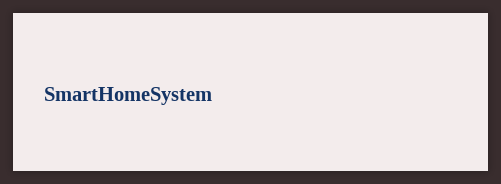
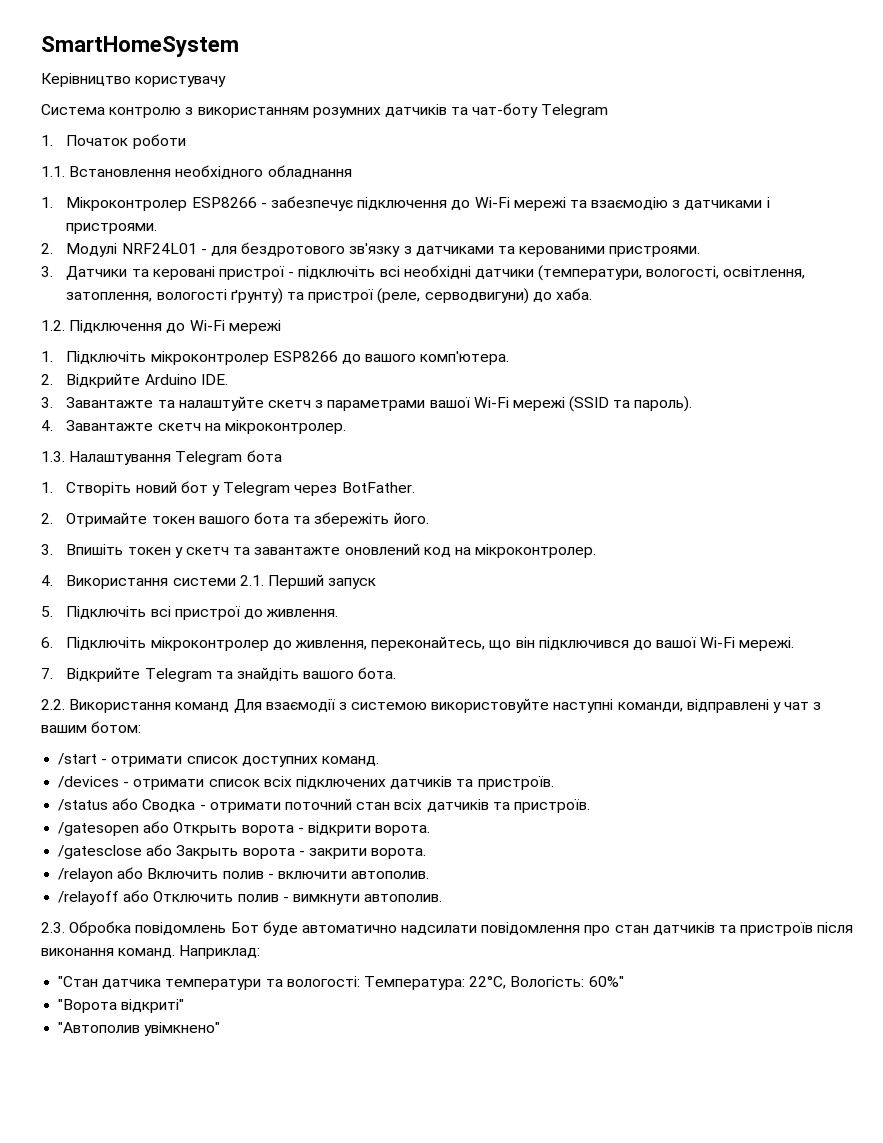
(212, 96) none -> [41,73,227,87] [41,103,609,118] [41,134,186,149] [41,165,352,179] [41,196,770,211] [66,223,158,234] [41,242,701,257] [41,265,806,281] [66,288,592,304] [41,320,281,334] [41,351,510,365] [41,373,228,388] [41,396,693,412] [41,420,346,434] [41,450,282,465] [41,481,415,496] [41,512,429,527] [41,543,597,558] [41,574,377,589] [41,606,339,620] [41,636,795,651] [41,667,397,682] [41,698,822,713] [41,721,142,733] [58,753,379,767] [58,776,554,790] [58,798,590,813] [58,821,431,836] [58,844,427,859] [58,867,430,882] [58,890,443,905] [41,921,854,936] [41,945,261,959] [58,976,624,990] [58,999,185,1013] [58,1022,221,1036] // Керівництво користувачу // Система контролю з використанням розумних датчиків та чат-боту Telegram // 1. Початок роботи // 1.1. Встановлення необхідного обладнання // 1. Мікроконтролер ESP8266 - забезпечує підключення до Wi-Fi мережі та взаємодію з датчиками і пристроями. // 2. Модулі NRF24L01 - для бездротового зв'язку з датчиками та керованими пристроями. // 3. Датчики та керовані пристрої - підключіть всі необхідні датчики (температури, вологості, освітлення, затоплення, вологості ґрунту) та пристрої (реле, серводвигуни) до хаба. // 1.2. Підключення до Wi-Fi мережі // 1. Підключіть мікроконтролер ESP8266 до вашого комп'ютера. // 2. Відкрийте Arduino IDE. // 3. Завантажте та налаштуйте скетч з параметрами вашої Wi-Fi мережі (SSID та пароль). // 4. Завантажте скетч на мікроконтролер. // 1.3. Налаштування Telegram бота // 1. Створіть новий бот у Telegram через BotFather. // 2. Отримайте токен вашого бота та збережіть його. // 3. Впишіть токен у скетч та завантажте оновлений код на мікроконтролер. // 4. Використання системи 2.1. Перший запуск // 5. Підключіть всі пристрої до живлення. // 6. Підключіть мікроконтролер до живлення, переконайтесь, що він підключився до вашої Wi-Fi мережі. // 7. Відкрийте Telegram та знайдіть вашого бота. // 2.2. Використання команд Для взаємодії з системою використовуйте наступні команди, відправлені у чат з вашим ботом: // /start - отримати список доступних команд. // /devices - отримати список всіх підключених датчиків та пристроїв. // /status або Сводка - отримати поточний стан всіх датчиків та пристроїв. // /gatesopen або Открыть ворота - відкрити ворота. // /gatesclose або Закрыть ворота - закрити ворота. // /relayon або Включить полив - включити автополив. // /relayoff або Отключить полив - вимкнути автополив. // 2.3. Обробка повідомлень Бот буде автоматично надсилати повідомлення про стан датчиків та пристроїв після виконання команд. Наприклад: // "Стан датчика температури та вологості: Температура: 22°C, Вологість: 60%" // "Ворота відкриті" // "Автополив увімкнено"

